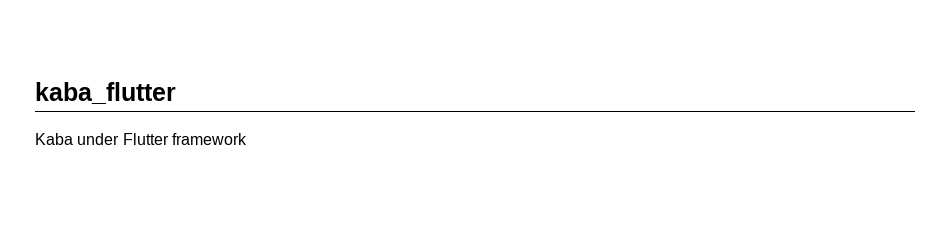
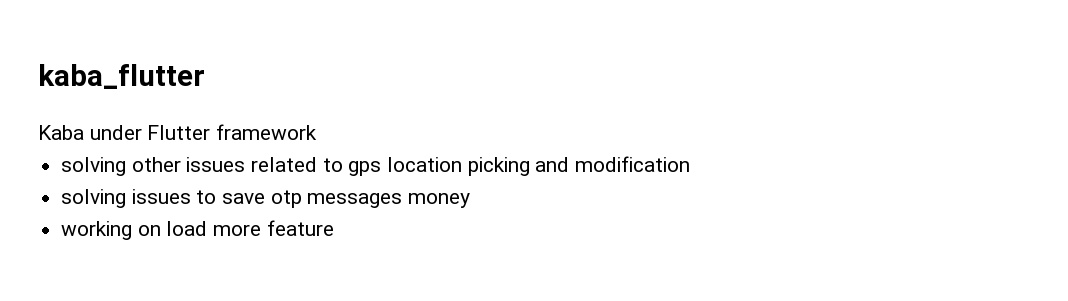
(247, 139) none -> [61,156,691,176] [61,189,471,208] [61,220,334,240] // solving other issues related to gps location picking and modification // solving issues to save otp messages money // working on load more feature

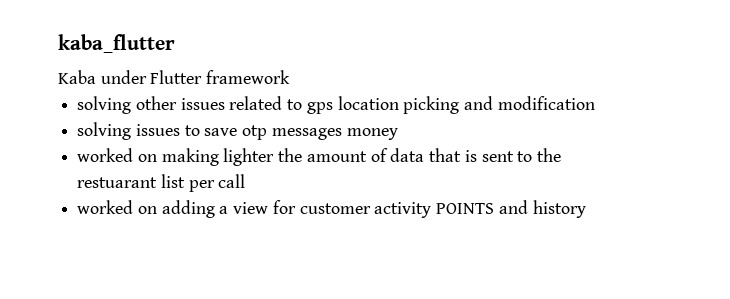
[61,220,334,240] working on load more feature -> [77,148,561,166] [77,174,246,192] [77,200,586,218] worked on making lighter the amount of data that is sent to the restuarant list per call // worked on adding a view for customer activity POINTS and history

